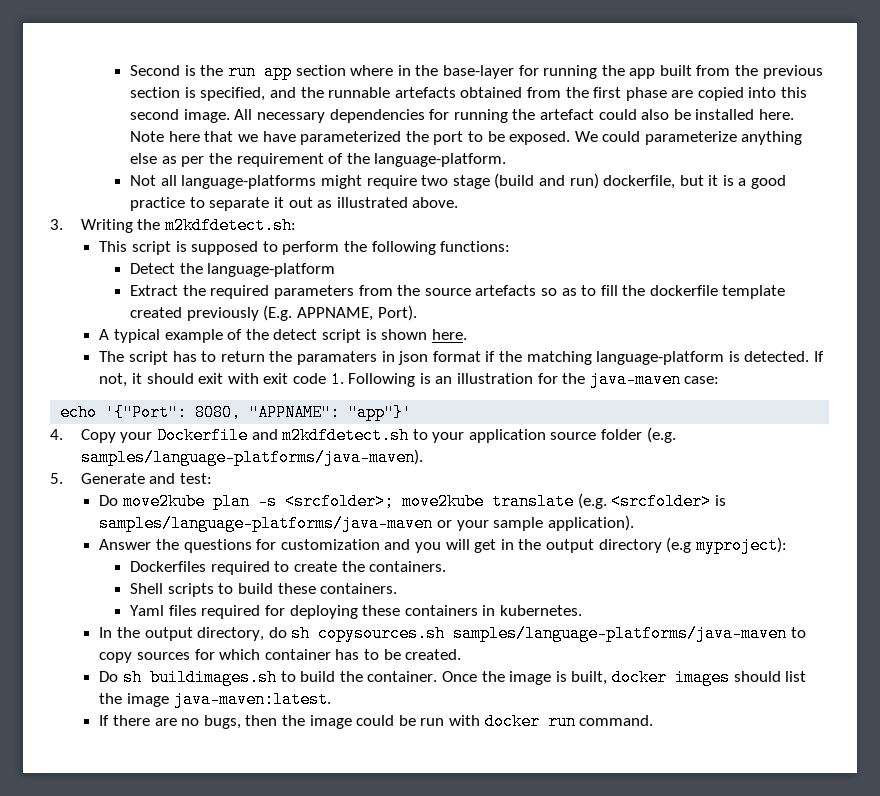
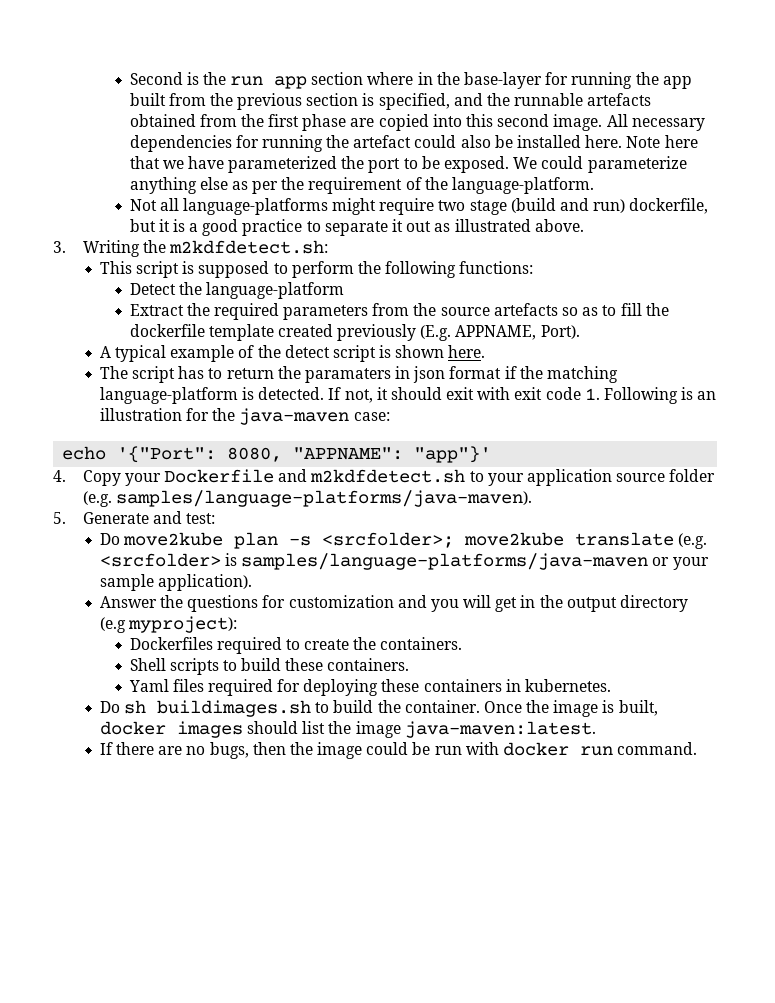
[99,625,806,642] [99,649,462,663] // In the output directory, do sh copysources.sh samples/language-platforms/java-maven to copy sources for which container has to be created. -> (612, 685) none

